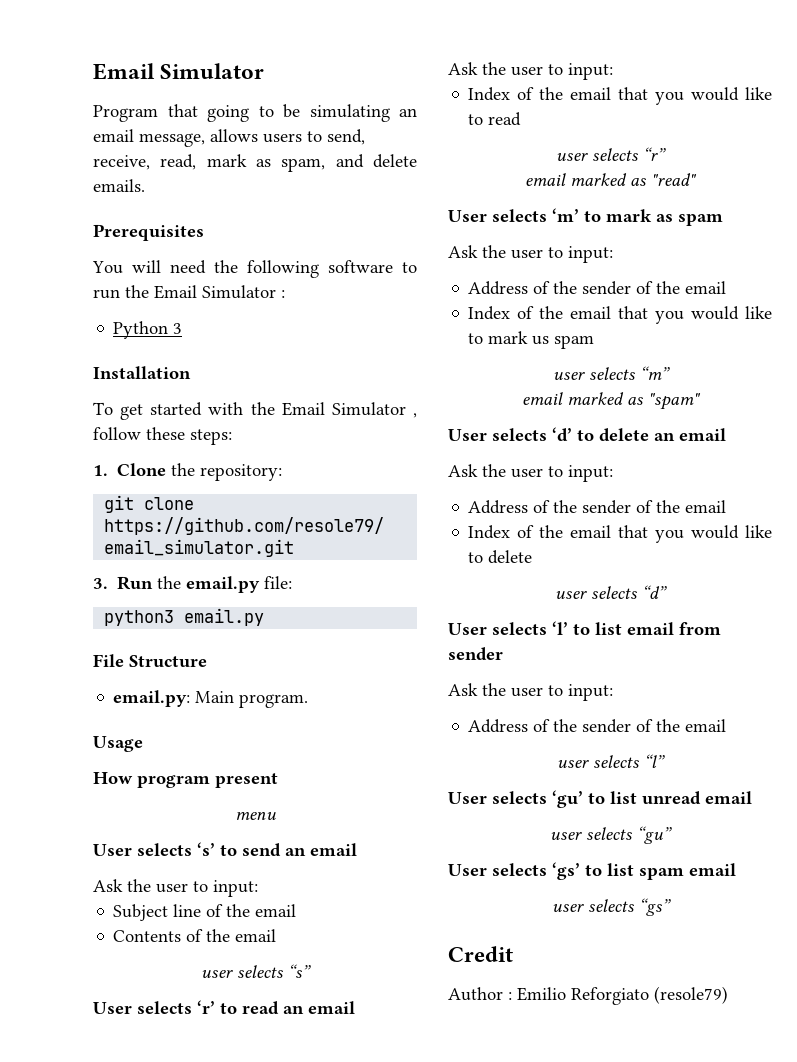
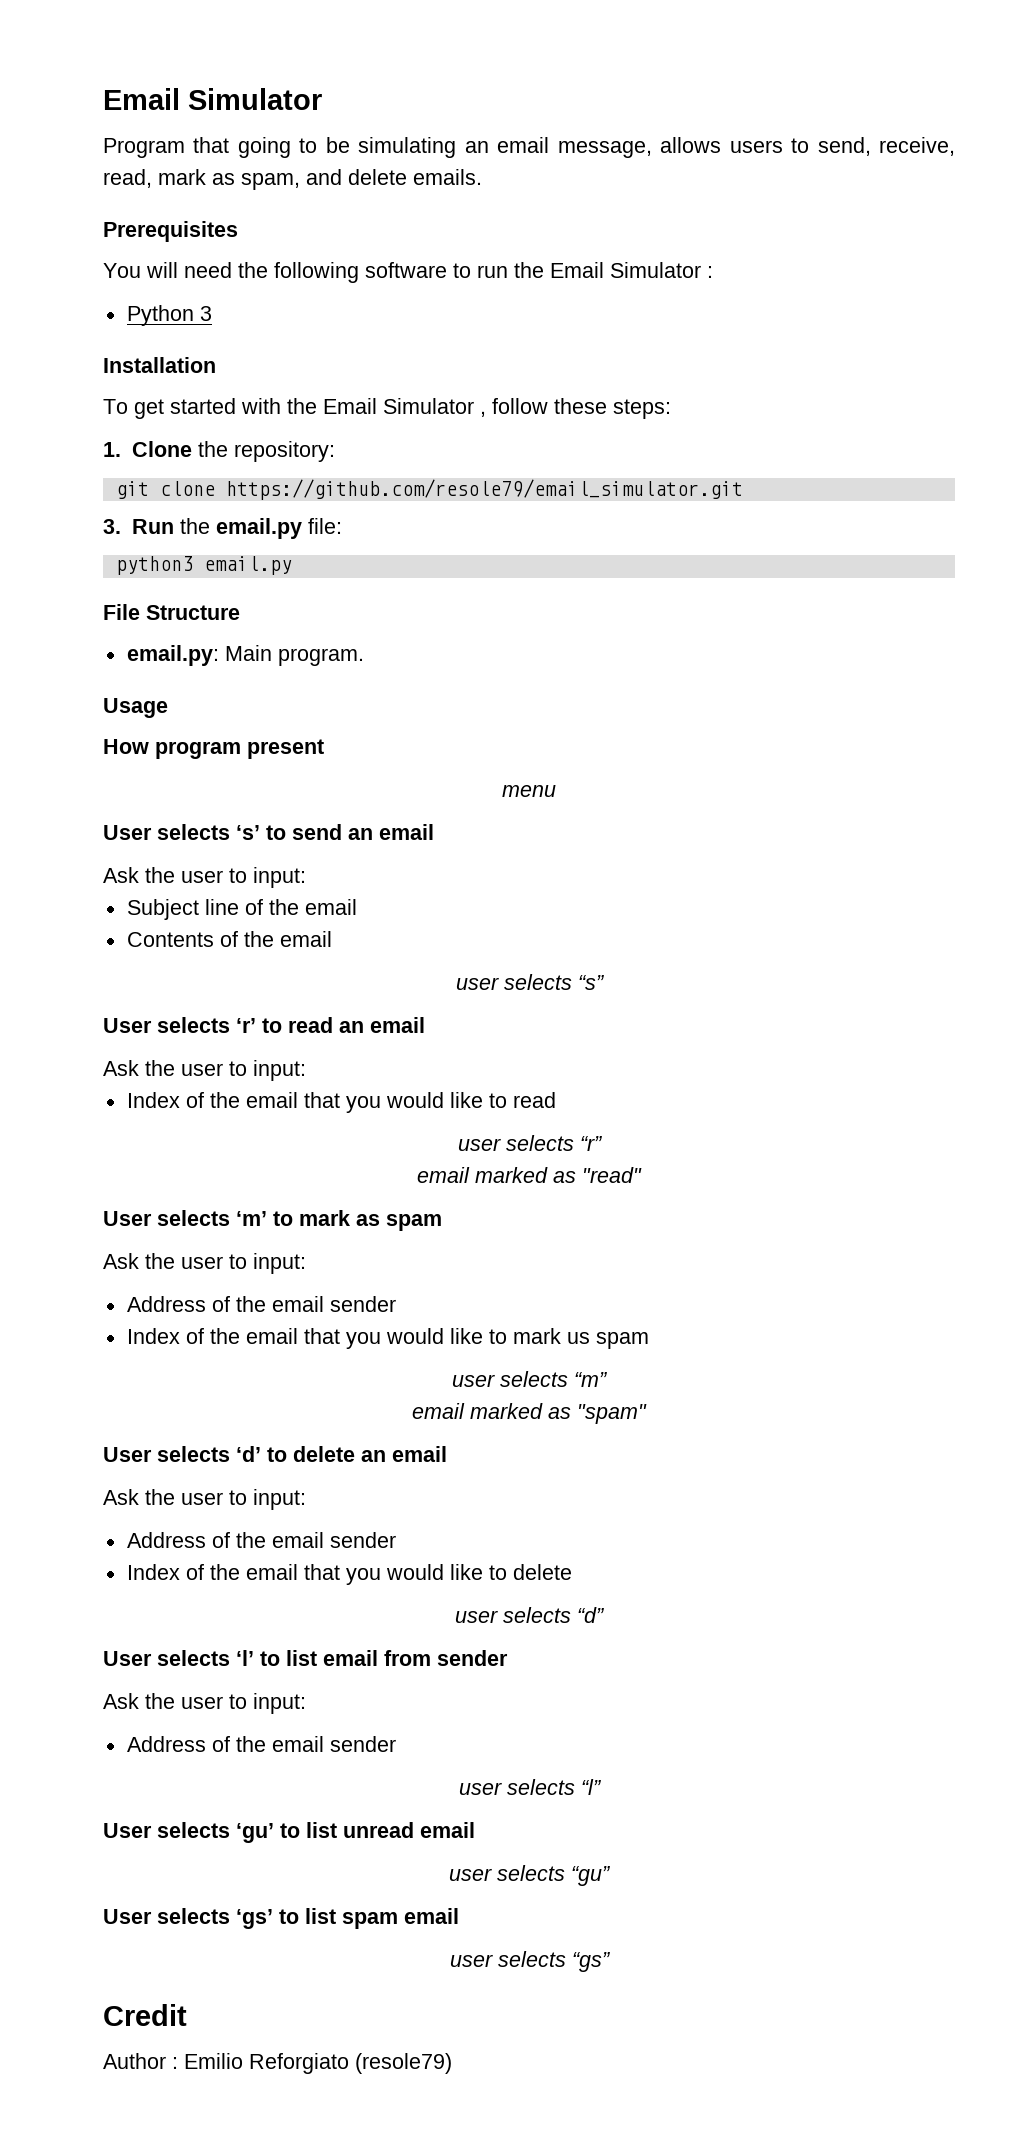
[582,281,727,295] sender of the email -> [271,1296,396,1312] email sender
[582,500,727,514] sender of the email -> [271,1532,396,1548] email sender
[582,719,727,733] sender of the email -> [271,1736,396,1752] email sender

